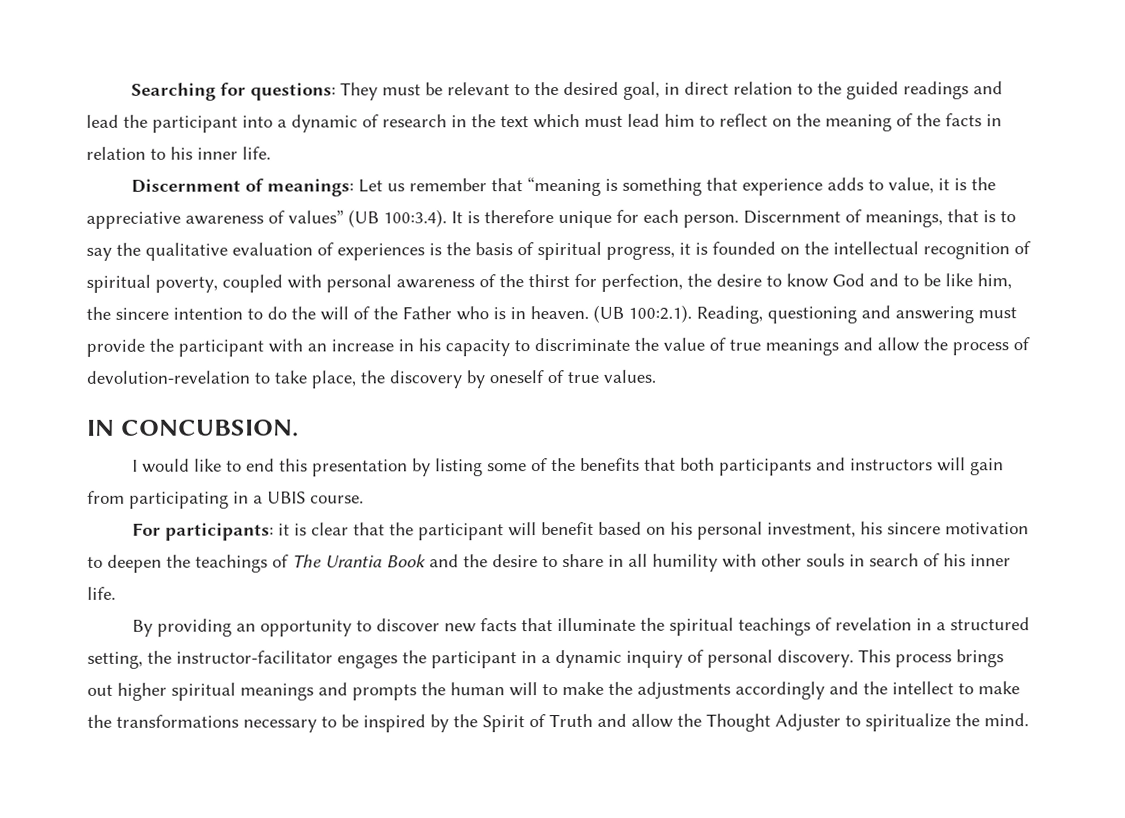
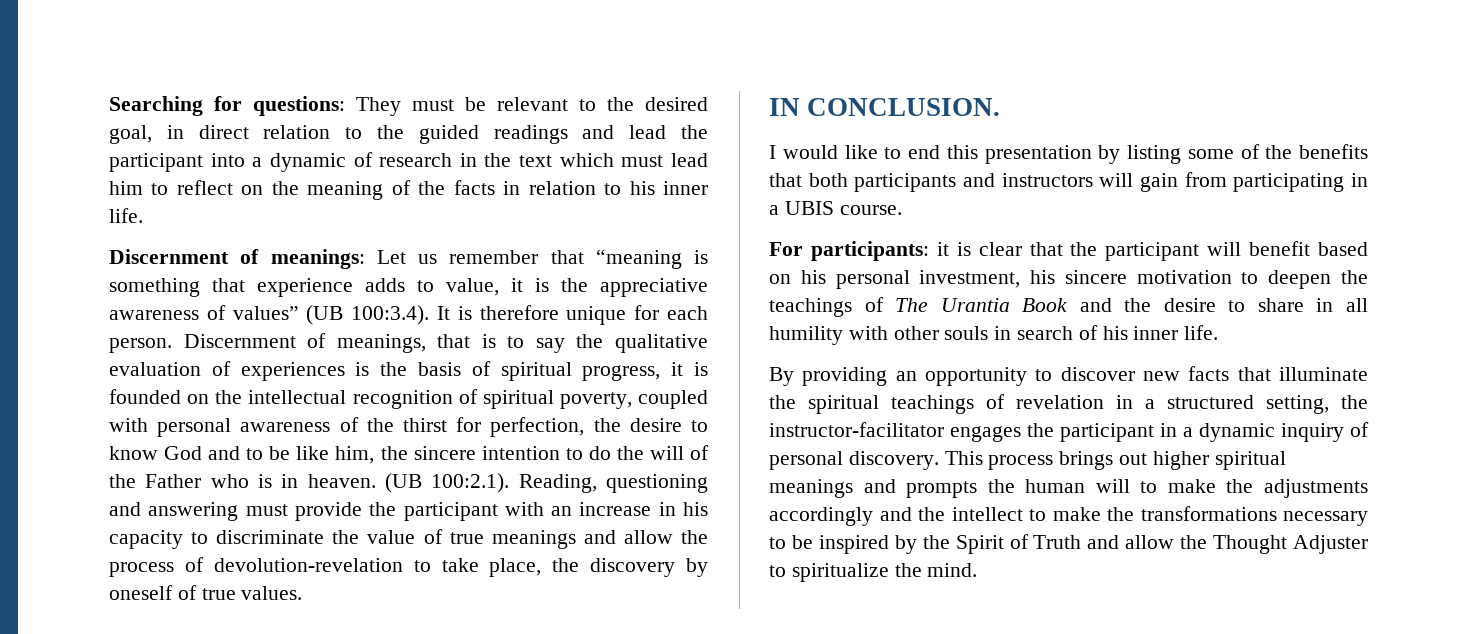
[120,419,299,437] CONCUBSION. -> [807,98,1001,116] CONCLUSION.

